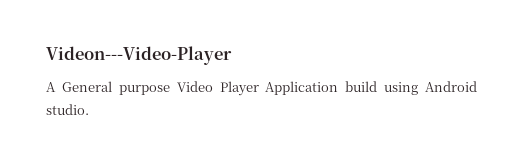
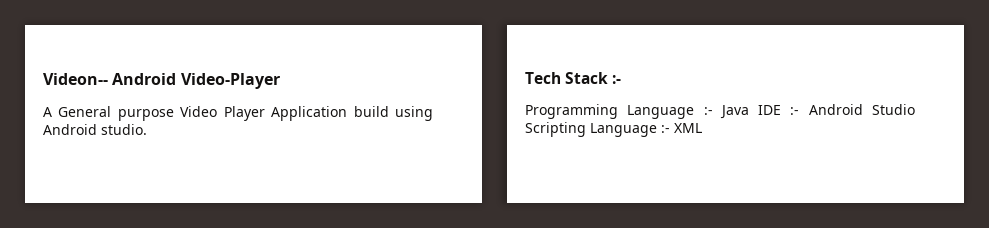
[46,46,232,65] Videon---Video-Player -> [43,73,280,89] Videon-- Android Video-Player
(89, 109) none -> [525,72,622,84] [525,104,915,119] [525,122,702,137] // Tech Stack :- // Programming Language :- Java IDE :- Android Studio Scripting Language :- XML

